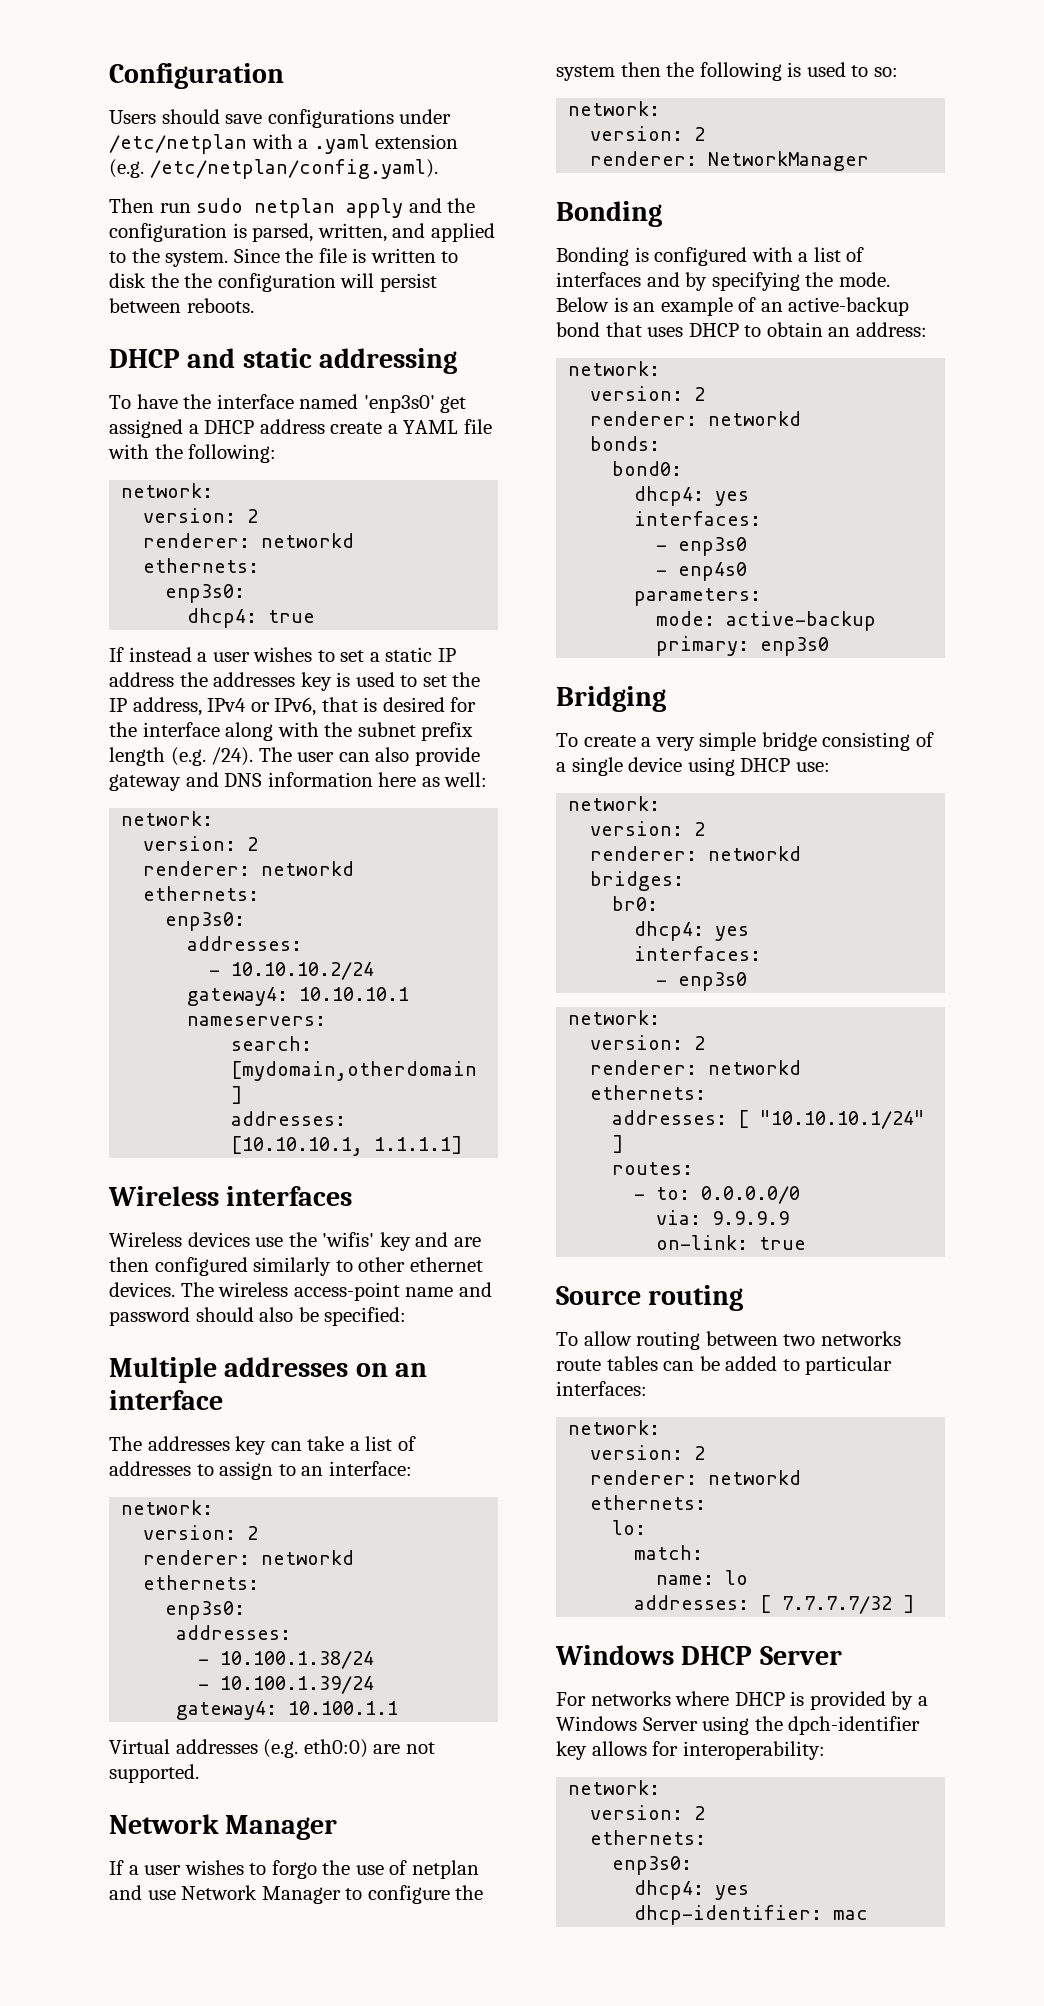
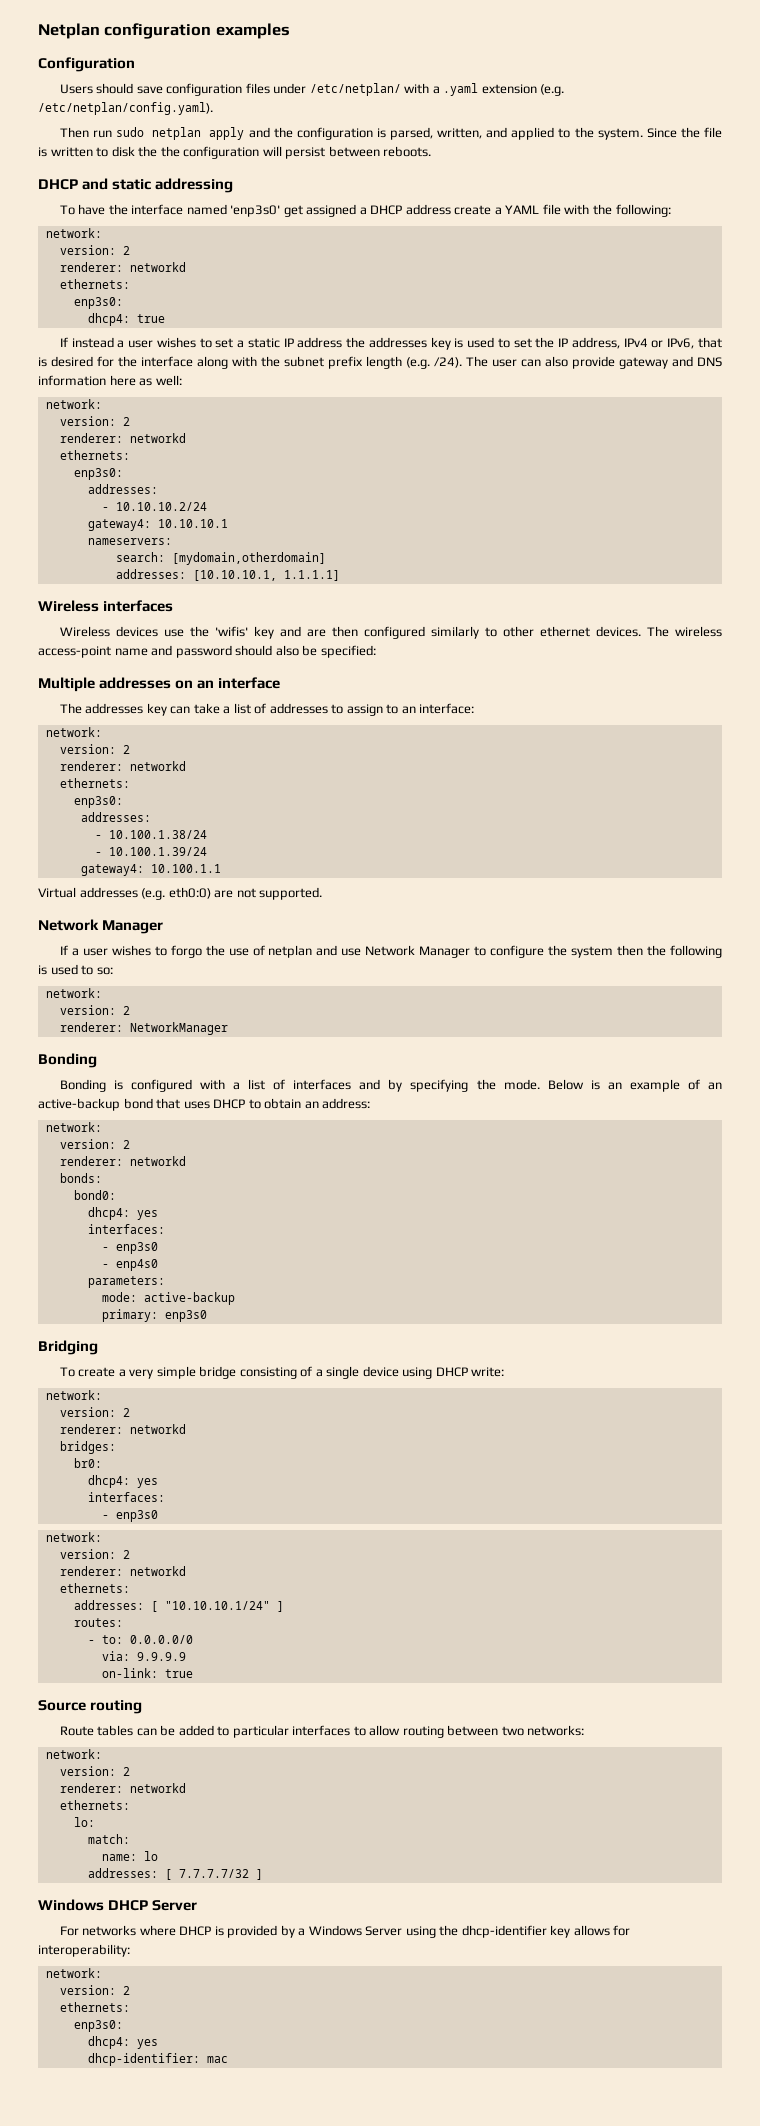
(109, 76) none -> [38,23,290,39] Netplan configuration examples //
[267,109,452,128] [109,134,247,154] configurations under /etc/netplan -> [166,83,401,96] configuration files under /etc/netplan/
[795,762,830,772] use: -> [471,1367,505,1377] write:
[556,1331,901,1350] [556,1359,601,1371] To allow routing between two networks route -> [59,1726,94,1736] Route
[556,1381,647,1396] interfaces: -> [292,1725,585,1738] interfaces to allow routing between two networks:
[788,1716,921,1735] dpch-identifier -> [461,1925,547,1938] dhcp-identifier

